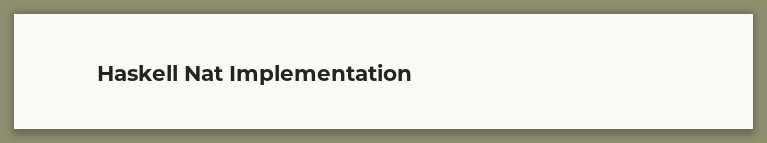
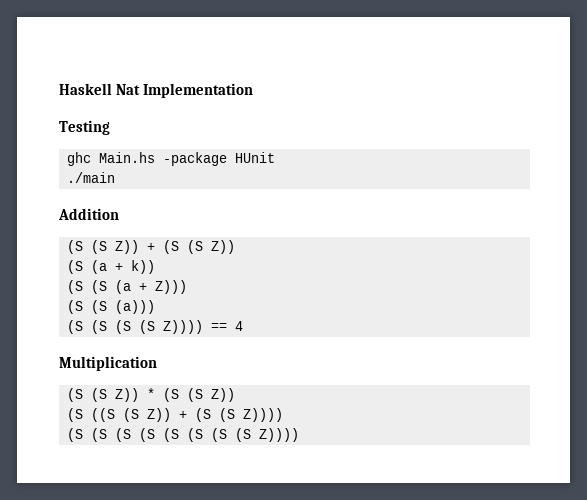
(412, 74) none -> [59,120,110,135] [66,152,275,166] [66,172,115,183] [58,208,119,220] [66,240,235,254] [66,260,155,274] [66,280,187,294] [66,300,155,314] [66,320,243,334] [59,356,157,371] [66,388,235,402] [66,408,283,422] [66,428,299,442] // Testing // ghc Main.hs -package HUnit // ./main // Addition // (S (S Z)) + (S (S Z)) // (S (a + k)) // (S (S (a + Z))) // (S (S (a))) // (S (S (S (S Z)))) == 4 // Multiplication // (S (S Z)) * (S (S Z)) // (S ((S (S Z)) + (S (S Z)))) // (S (S (S (S (S (S (S (S Z))))

